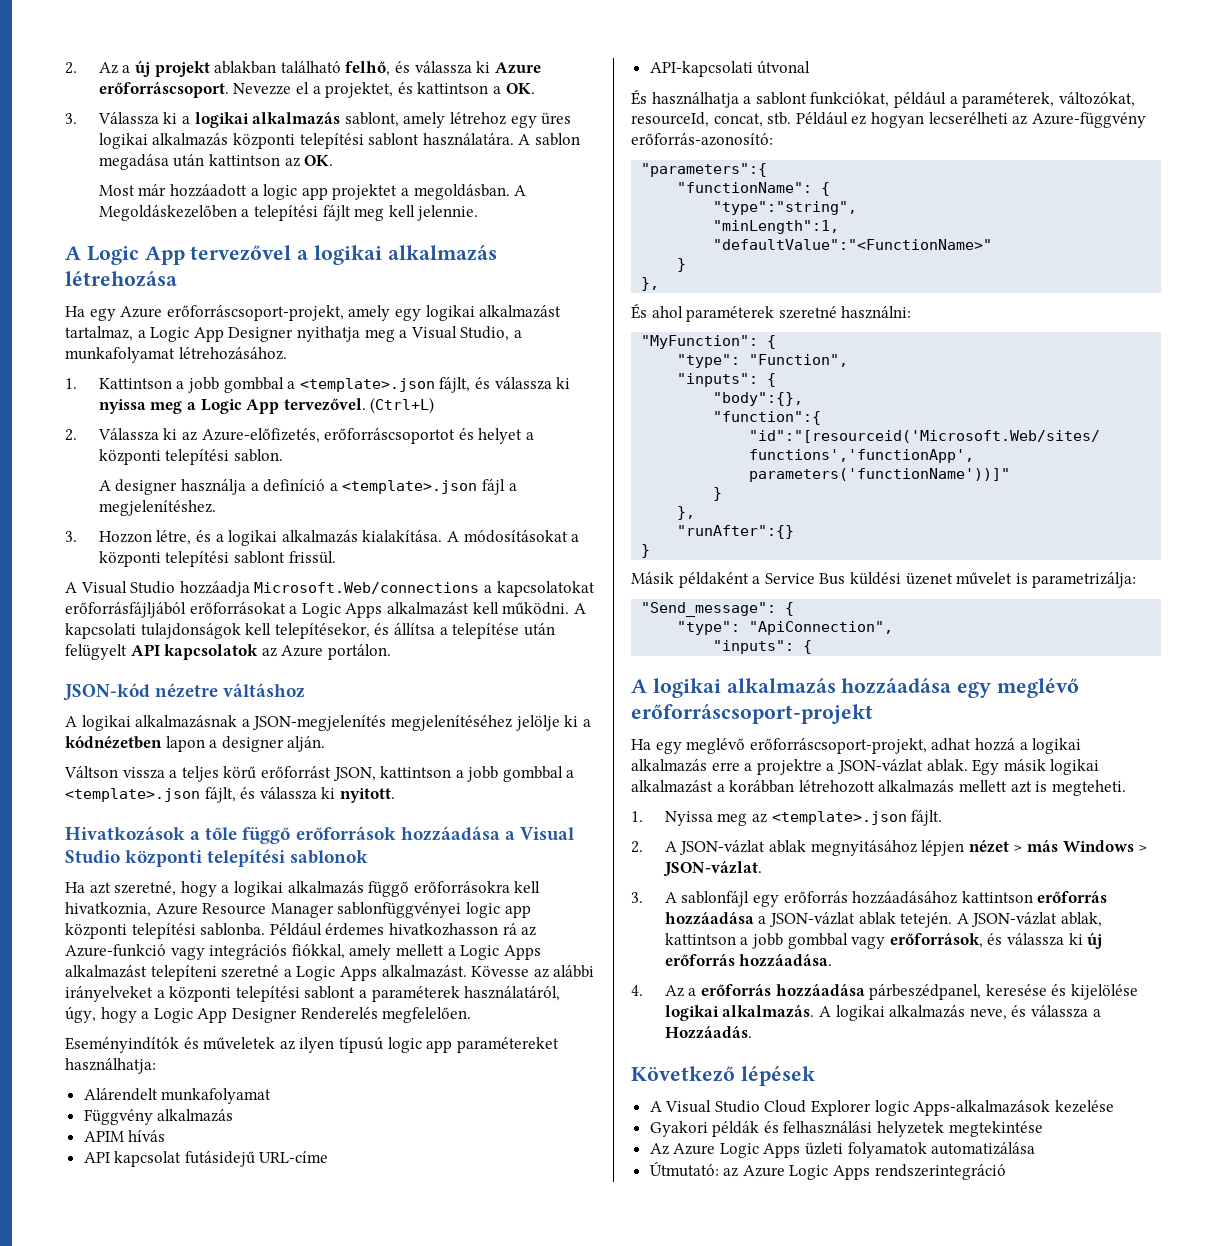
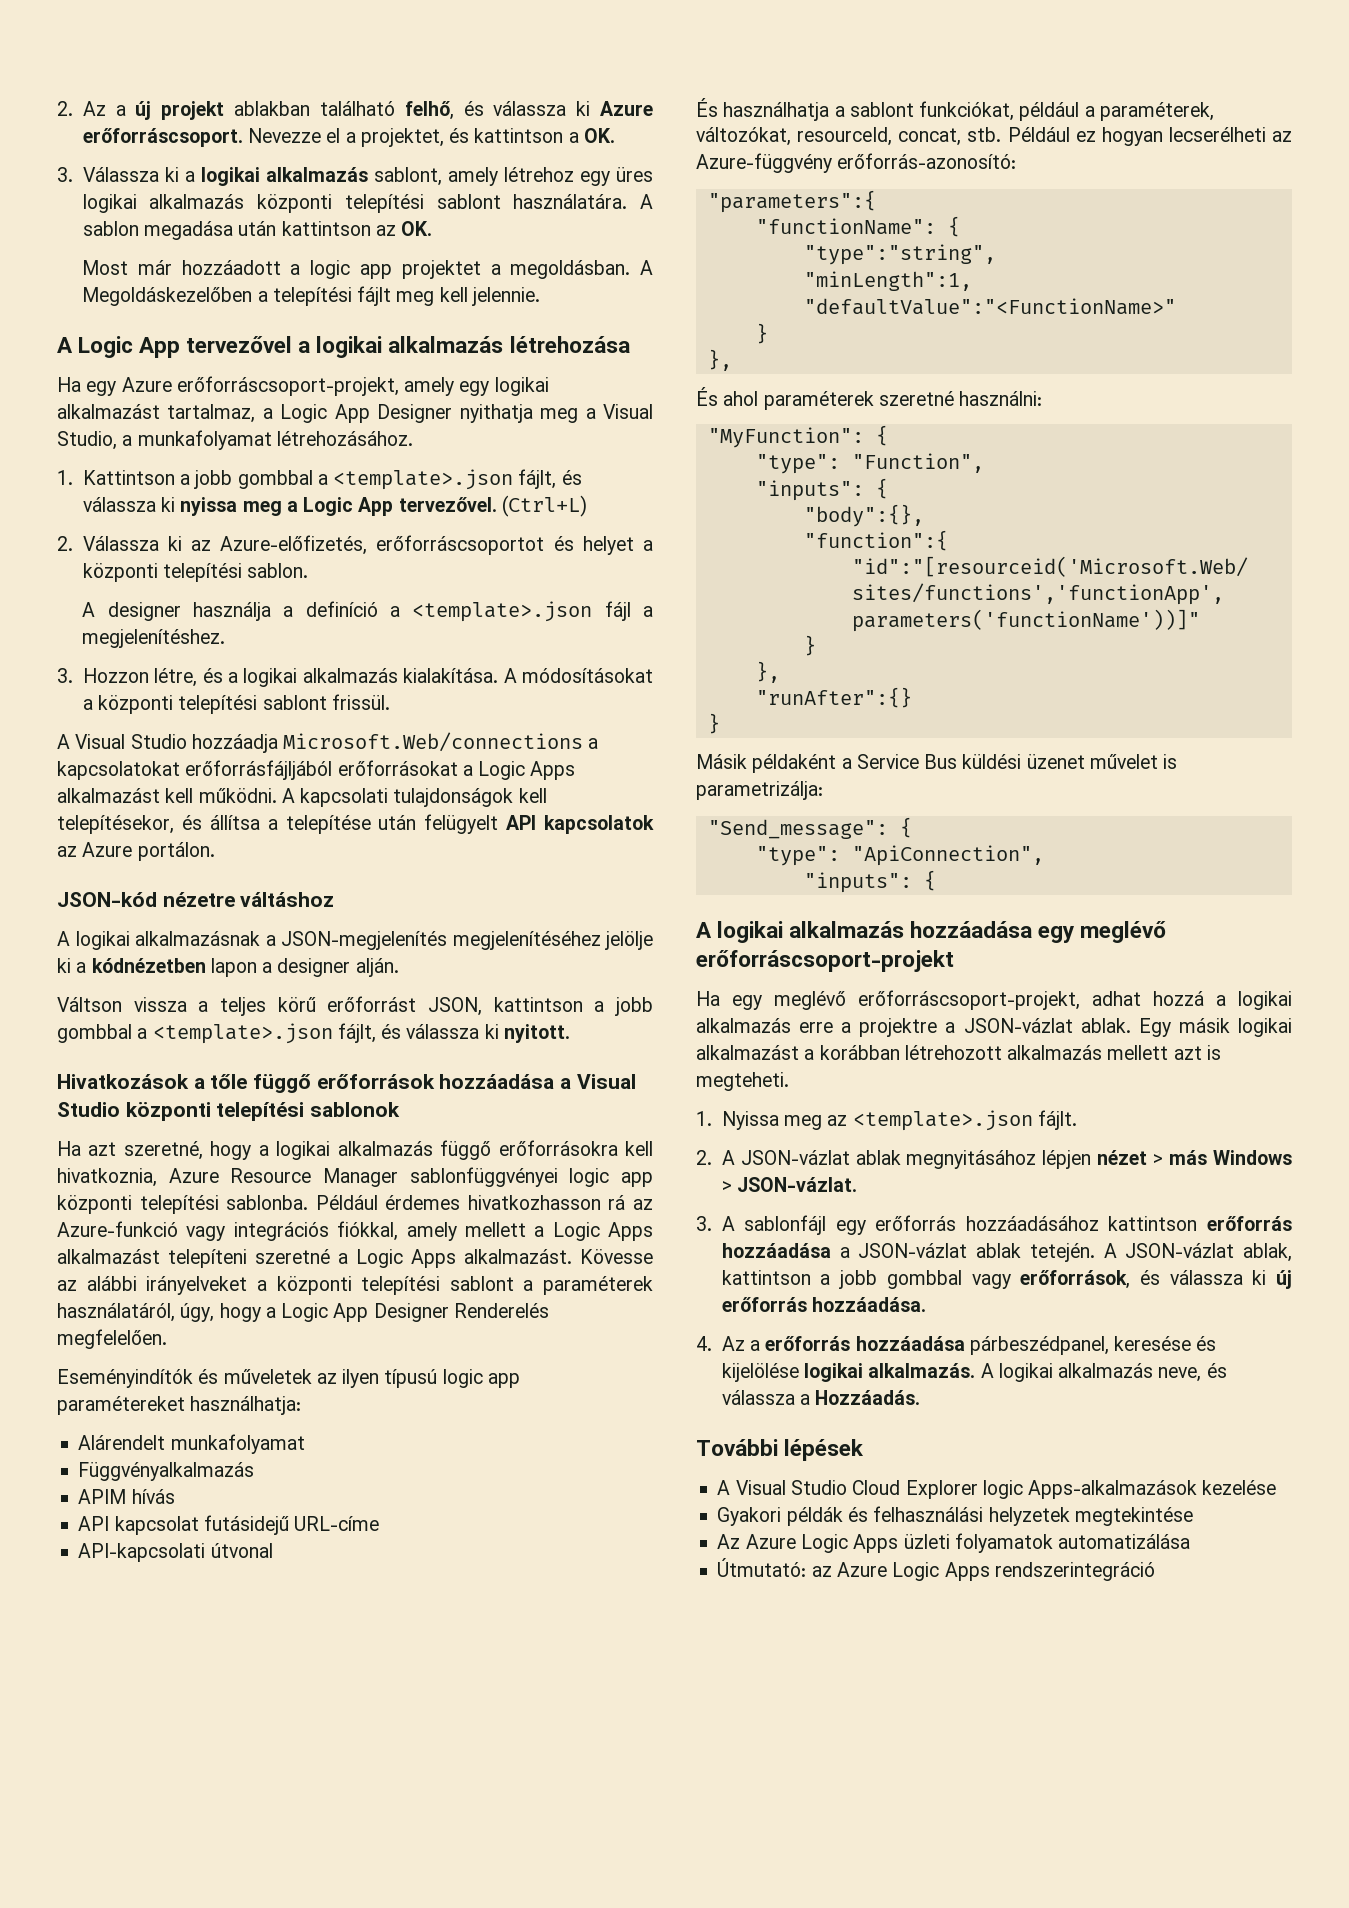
[83,1109,234,1125] Függvény alkalmazás -> [78,1462,255,1481] Függvényalkalmazás
[631,1066,735,1082] Következő -> [696,1439,778,1456] További

